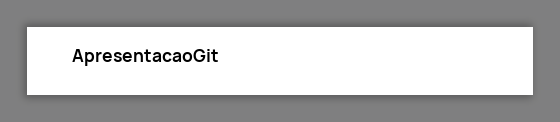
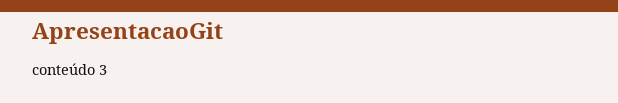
(219, 57) none -> [32,63,107,75] // conteúdo 3

